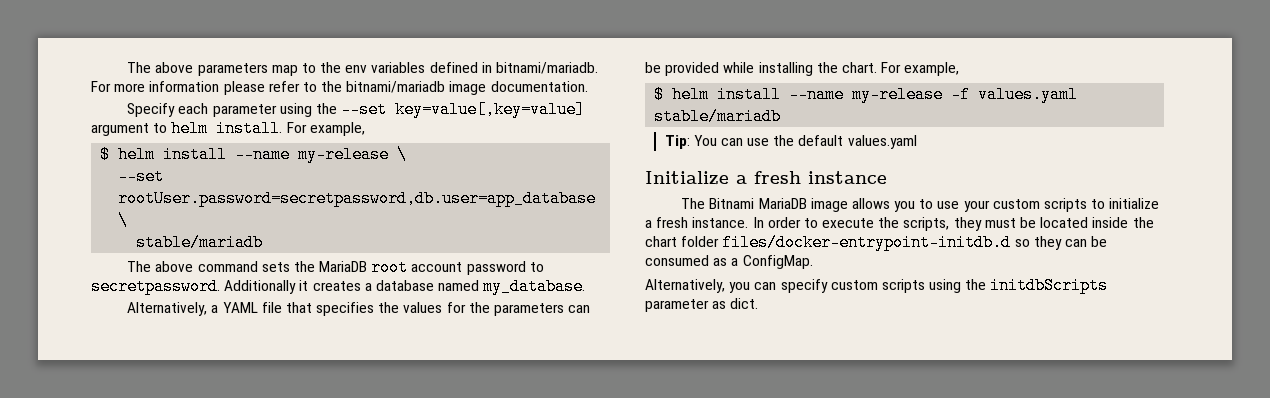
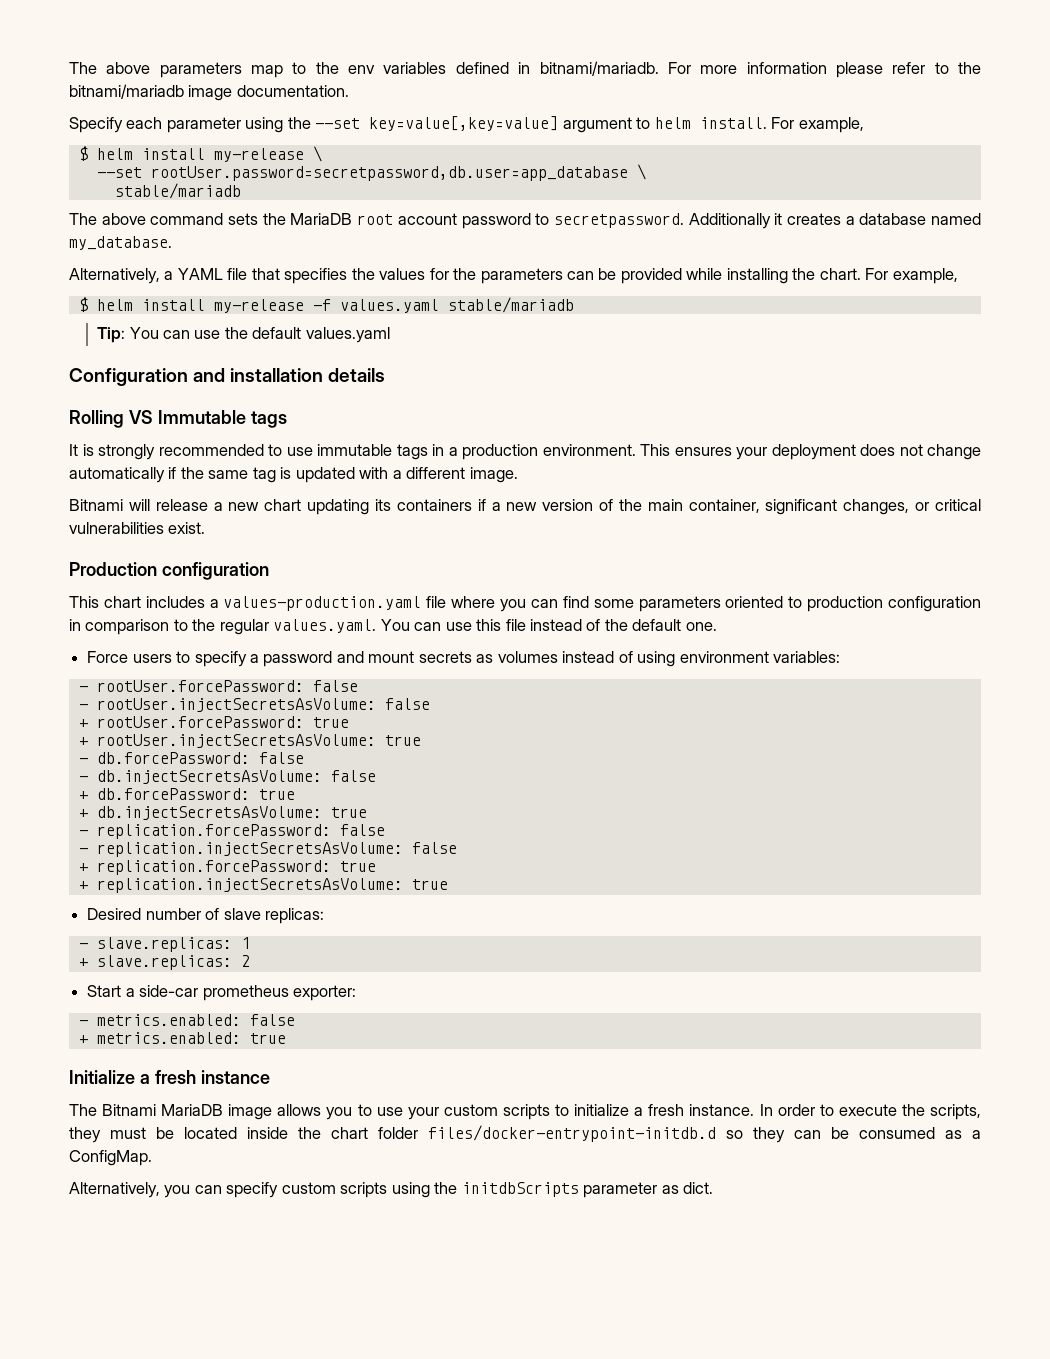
[235,146,291,163] --name -> (205, 154) none
[789,86,845,103] --name -> (205, 305) none
(917, 142) none -> [69,368,386,386] [69,410,287,428] [69,444,981,460] [69,467,518,483] [69,499,982,515] [69,522,206,534] [69,562,269,580] [69,596,982,612] [69,619,717,635] [87,651,840,667] [78,680,358,692] [78,698,430,712] [78,716,349,728] [78,734,421,748] [78,752,304,764] [78,770,376,784] [78,788,295,800] [78,806,367,820] [78,824,385,839] [78,842,457,857] [78,860,376,875] [78,878,448,893] [87,908,324,924] [78,937,250,952] [78,955,250,970] [87,985,356,1001] [78,1014,295,1026] [78,1032,286,1044] // Configuration and installation details // Rolling VS Immutable tags // It is strongly recommended to use immutable tags in a production environment. This ensures your deployment does not change automatically if the same tag is updated with a different image. // Bitnami will release a new chart updating its containers if a new version of the main container, significant changes, or critical vulnerabilities exist. // Production configuration // This chart includes a values-production.yaml file where you can find some parameters oriented to production configuration in comparison to the regular values.yaml. You can use this file instead of the default one. // Force users to specify a password and mount secrets as volumes instead of using environment variables: // - rootUser.forcePassword: false // - rootUser.injectSecretsAsVolume: false // + rootUser.forcePassword: true // + rootUser.injectSecretsAsVolume: true // - db.forcePassword: false // - db.injectSecretsAsVolume: false // + db.forcePassword: true // + db.injectSecretsAsVolume: true // - replication.forcePassword: false // - replication.injectSecretsAsVolume: false // + replication.forcePassword: true // + replication.injectSecretsAsVolume: true // Desired number of slave replicas: // - slave.replicas: 1 // + slave.replicas: 2 // Start a side-car prometheus exporter: // - metrics.enabled: false // + metrics.enabled: true

